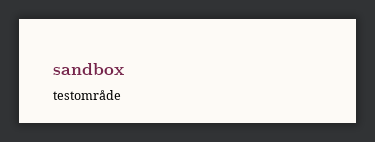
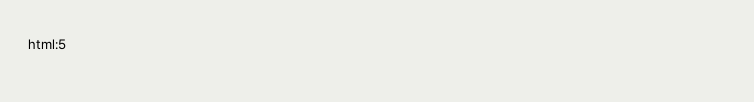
[53,63,124,75] [53,90,121,100] sandbox // testområde -> [28,39,66,50] html:5

